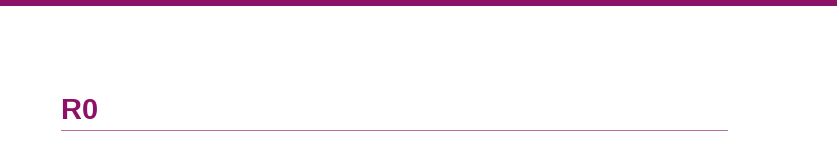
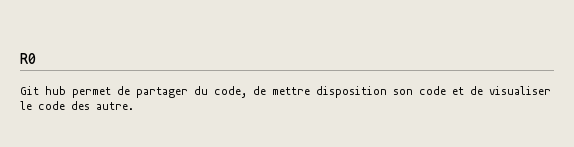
(98, 109) none -> [20,86,551,98] [20,101,134,110] // Git hub permet de partager du code, de mettre disposition son code et de visualiser le code des autre.

